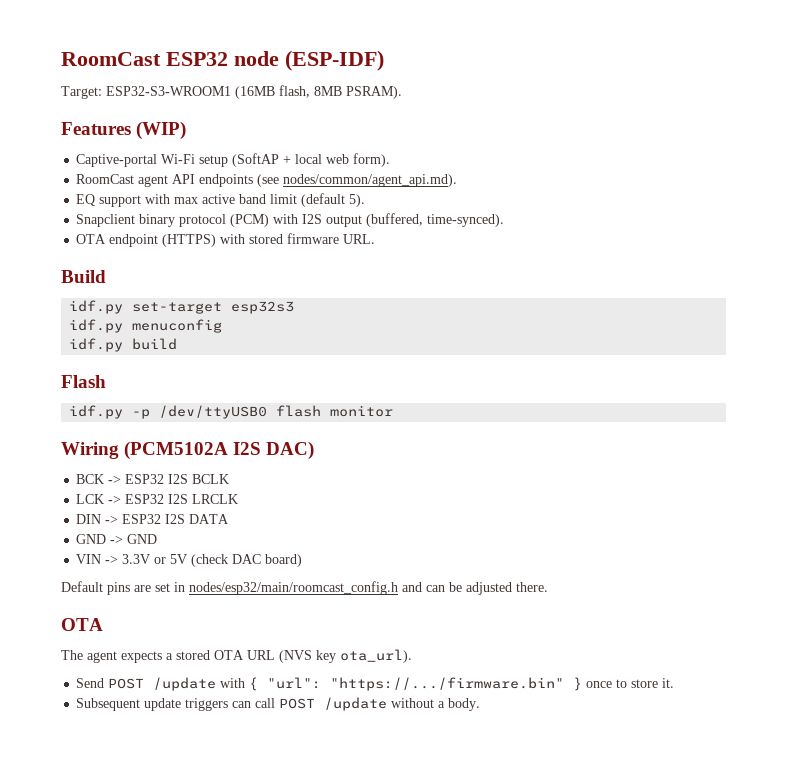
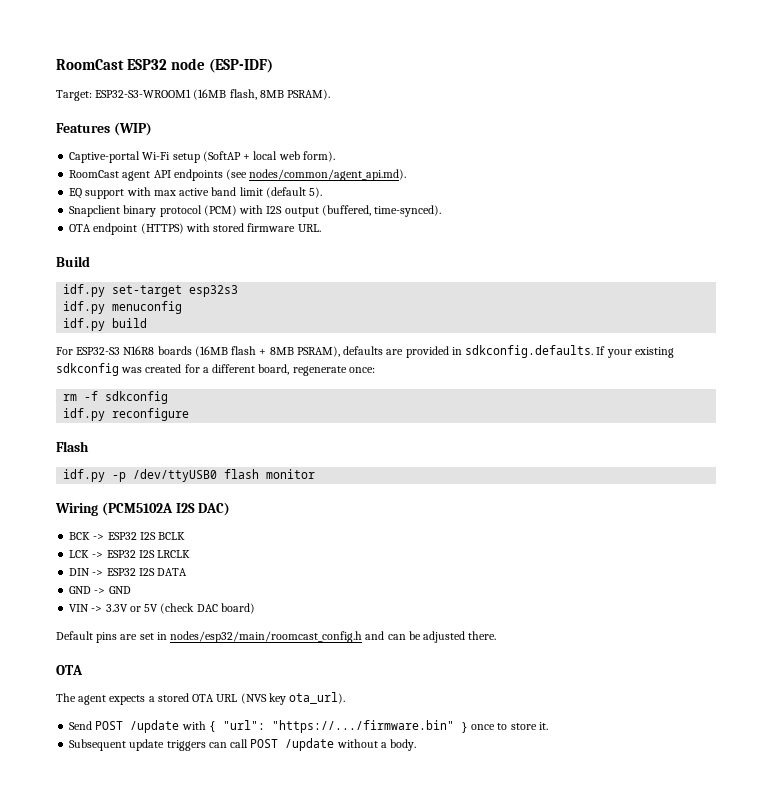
(178, 344) none -> [56,345,674,358] [56,363,375,376] [63,391,169,404] [63,408,190,421] // For ESP32-S3 N16R8 boards (16MB flash + 8MB PSRAM), defaults are provided in sdkconfig.defaults. If your existing sdkconfig was created for a different board, regenerate once: // rm -f sdkconfig // idf.py reconfigure

